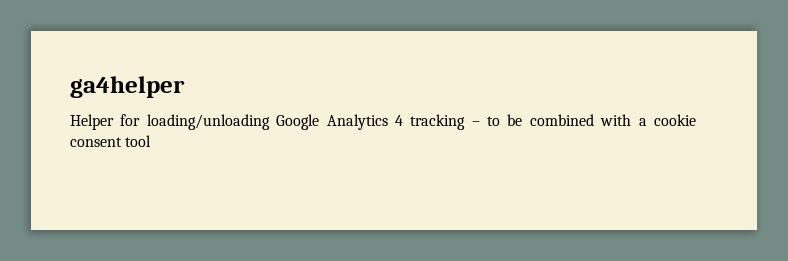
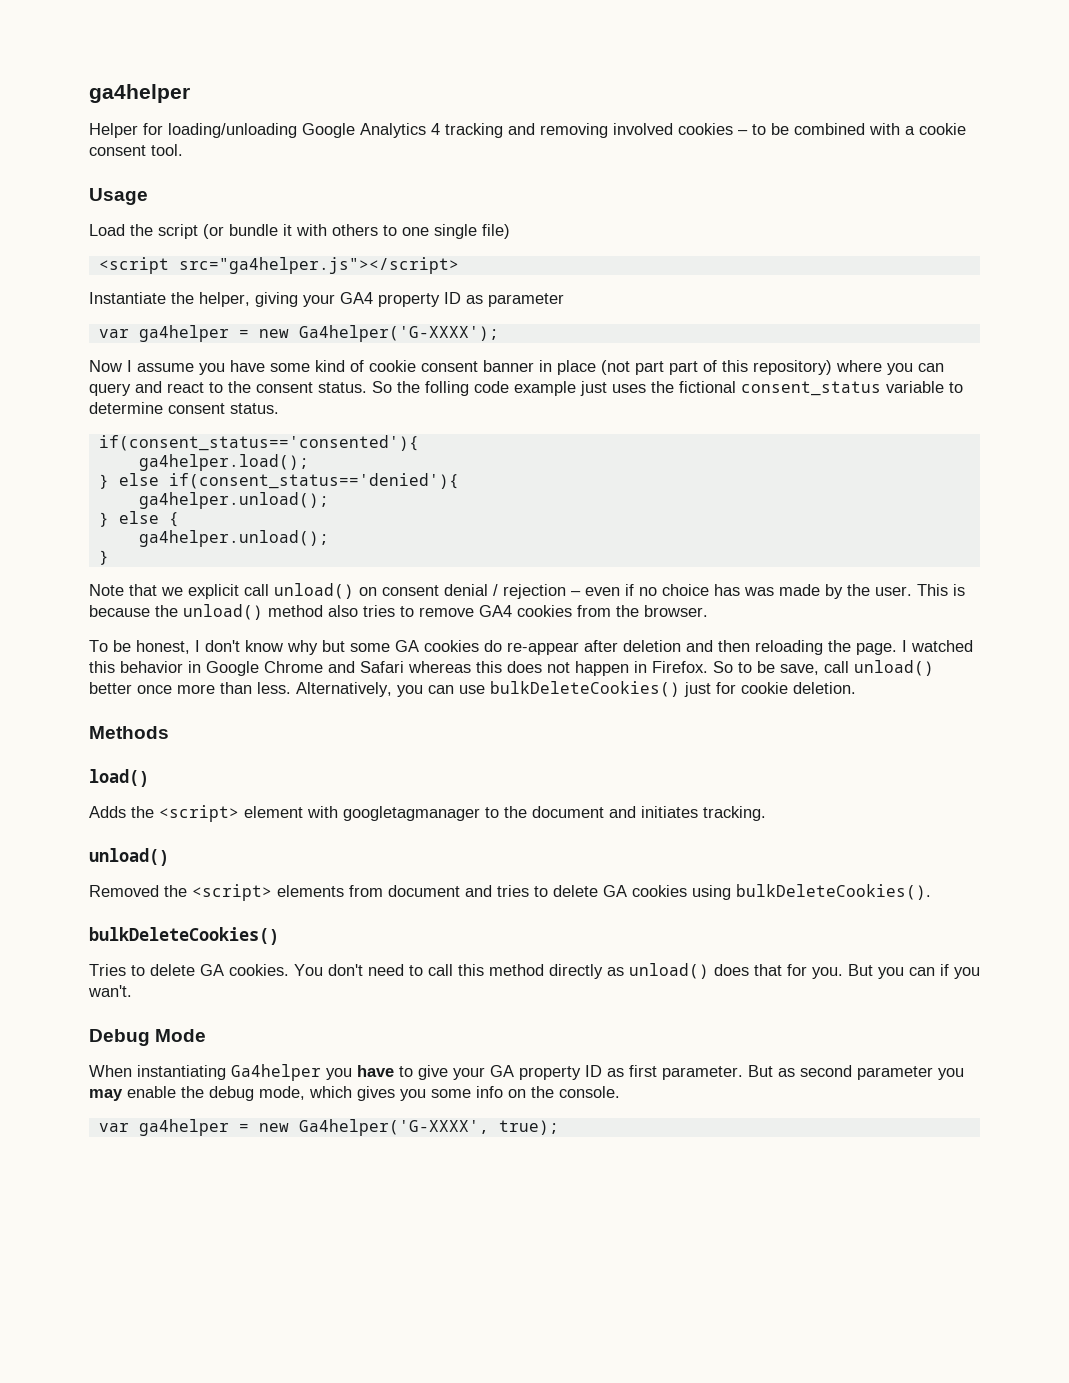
(466, 122) none -> [508,123,733,138] and removing involved cookies
[125,135,152,147] tool -> [151,144,183,156] [89,188,148,205] [89,224,510,239] [98,257,459,274] [89,292,564,307] [98,325,499,342] [89,360,944,375] [89,381,963,396] [89,402,279,414] [98,435,419,451] [138,454,309,471] [98,473,459,489] [138,492,329,509] [98,511,179,527] [138,530,329,547] [98,550,109,565] [89,583,965,599] [89,604,708,620] [89,640,973,655] [89,660,934,676] [89,681,856,697] [89,726,169,739] [89,769,149,787] [89,805,766,822] [89,848,169,866] [89,884,931,901] [89,927,279,945] [89,963,980,979] [88,985,132,997] [89,1029,207,1046] [89,1064,964,1081] [89,1086,620,1101] [98,1119,559,1136] tool. // Usage // Load the script (or bundle it with others to one single file) // <script src="ga4helper.js"></script> // Instantiate the helper, giving your GA4 property ID as parameter // var ga4helper = new Ga4helper('G-XXXX'); // Now I assume you have some kind of cookie consent banner in place (not part part of this repository) where you can query and react to the consent status. So the folling code example just uses the fictional consent_status variable to determine consent status. // if(consent_status=='consented'){ // ga4helper.load(); // } else if(consent_status=='denied'){ // ga4helper.unload(); // } else { // ga4helper.unload(); // } // Note that we explicit call unload() on consent denial / rejection – even if no choice has was made by the user. This is because the unload() method also tries to remove GA4 cookies from the browser. // To be honest, I don't know why but some GA cookies do re-appear after deletion and then reloading the page. I watched this behavior in Google Chrome and Safari whereas this does not happen in Firefox. So to be save, call unload() better once more than less. Alternatively, you can use bulkDeleteCookies() just for cookie deletion. // Methods // load() // Adds the <script> element with googletagmanager to the document and initiates tracking. // unload() // Removed the <script> elements from document and tries to delete GA cookies using bulkDeleteCookies(). // bulkDeleteCookies() // Tries to delete GA cookies. You don't need to call this method directly as unload() does that for you. But you can if you wan't. // Debug Mode // When instantiating Ga4helper you have to give your GA property ID as first parameter. But as second parameter you may enable the debug mode, which gives you some info on the console. // var ga4helper = new Ga4helper('G-XXXX', true);

